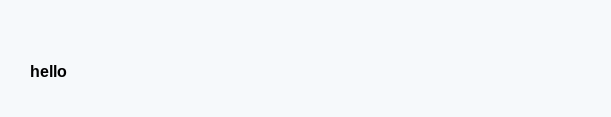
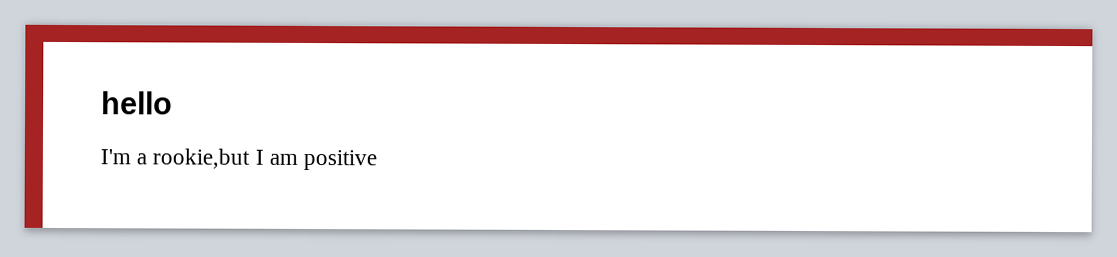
(67, 71) none -> [100,148,378,171] // I'm a rookie,but I am positive

